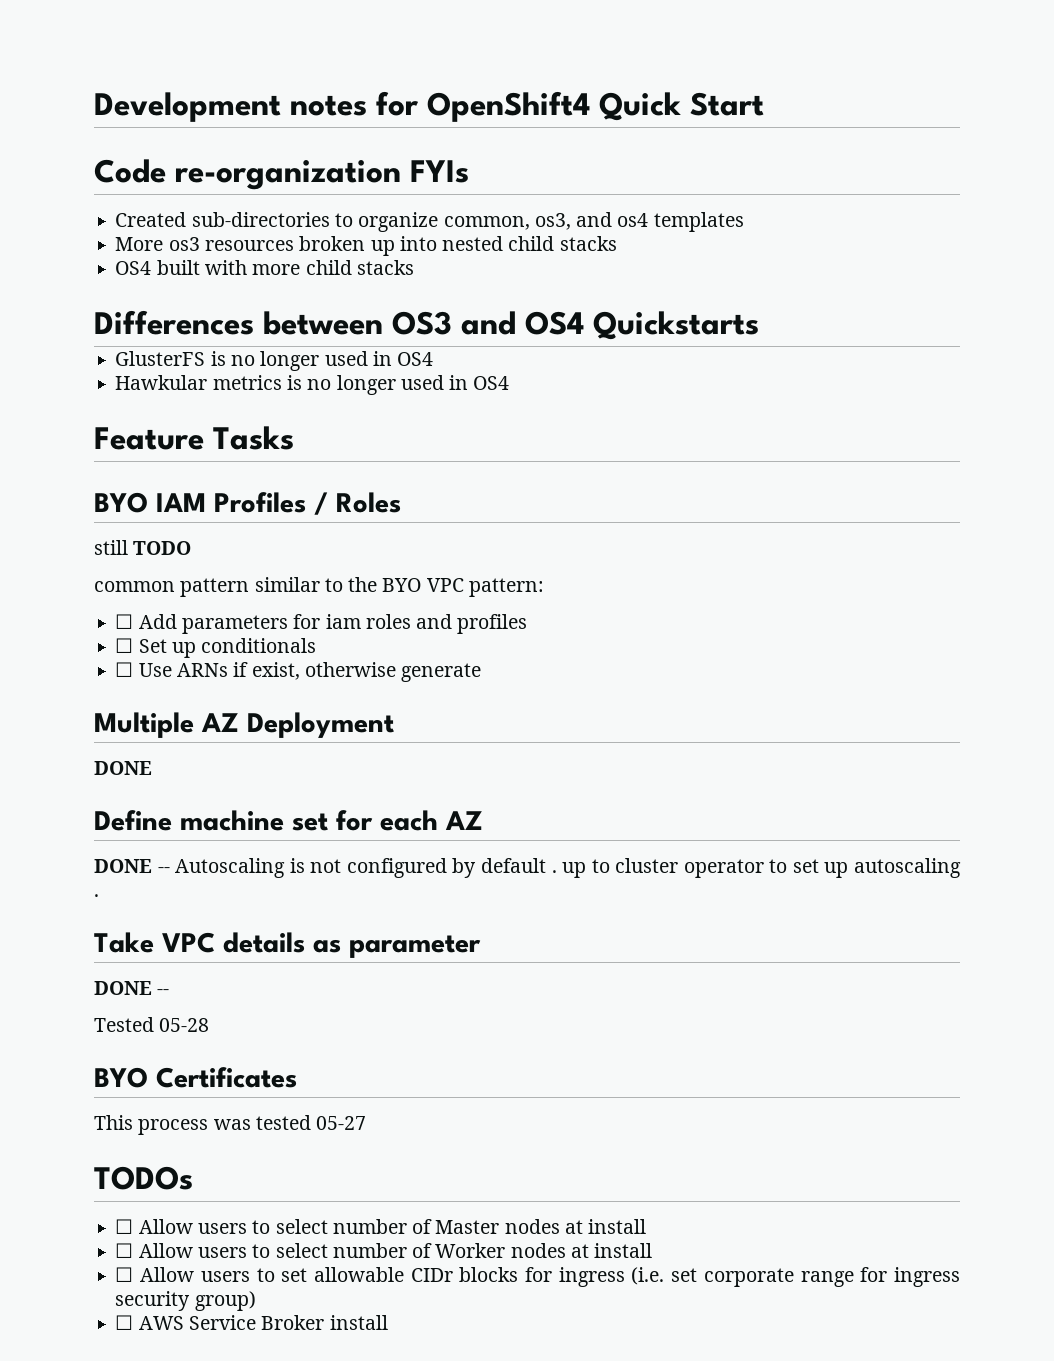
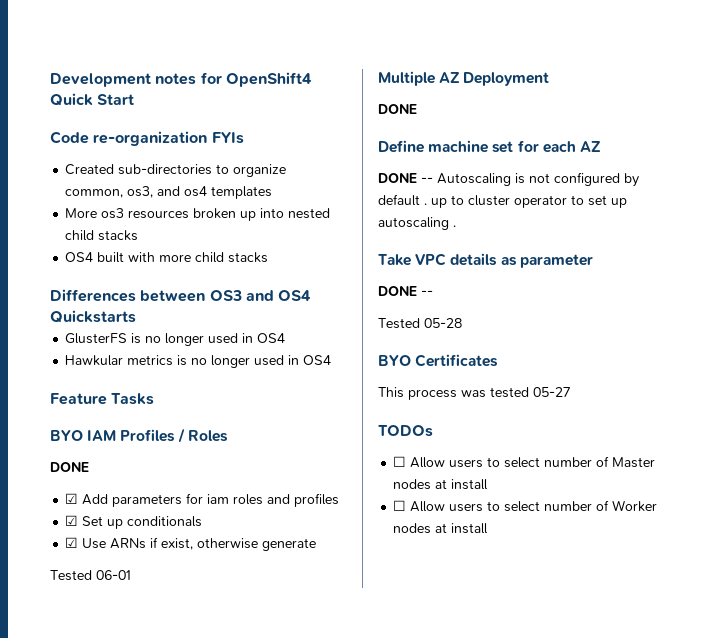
[94,540,192,555] [94,577,544,597] [115,614,134,629] still TODO // common pattern similar to the BYO VPC pattern: // ☐ -> [50,462,89,472] [65,493,79,504] DONE // ☑
[115,638,134,653] ☐ -> [65,515,79,526] ☑
[115,662,134,677] ☐ -> [65,537,79,548] ☑
(482, 672) none -> [50,570,131,581] // Tested 06-01
[115,1267,961,1287] [115,1291,256,1311] [115,1315,388,1330] // ☐ Allow users to set allowable CIDr blocks for ingress (i.e. set corporate range for ingress security group) // ☐ AWS Service Broker install -> (489, 528) none

